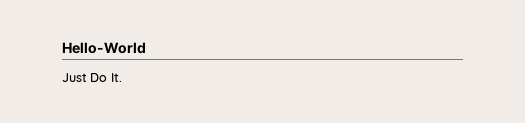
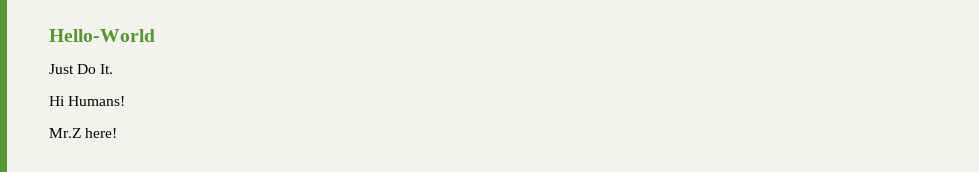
(122, 77) none -> [49,96,126,106] [49,128,118,138] // Hi Humans! // Mr.Z here!

